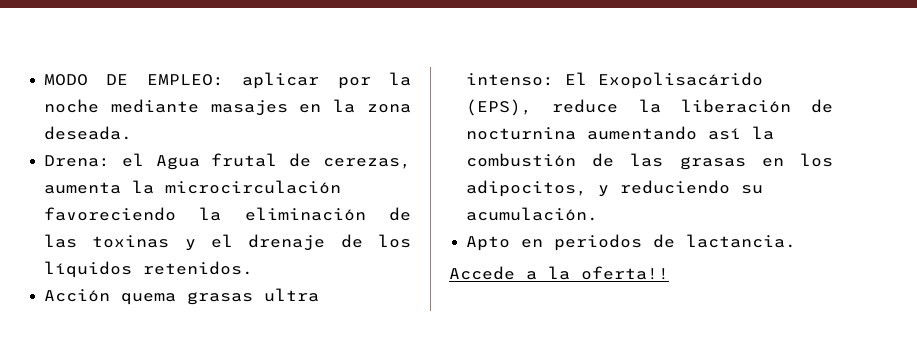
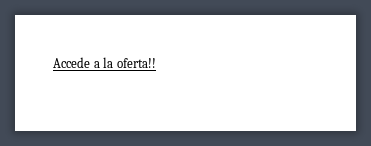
[44,72,411,89] [44,99,412,116] [44,126,133,140] [44,153,411,170] [44,180,342,194] [44,207,411,221] [44,234,411,251] [44,261,254,278] [44,288,320,305] [466,72,764,89] [466,99,833,116] [466,126,775,140] [466,153,833,170] [466,180,764,197] [466,207,599,221] [466,234,797,251] MODO DE EMPLEO: aplicar por la noche mediante masajes en la zona deseada. // Drena: el Agua frutal de cerezas, aumenta la microcirculación favoreciendo la eliminación de las toxinas y el drenaje de los líquidos retenidos. // Acción quema grasas ultra intenso: El Exopolisacárido (EPS), reduce la liberación de nocturnina aumentando así la combustión de las grasas en los adipocitos, y reduciendo su acumulación. // Apto en periodos de lactancia. // -> (53, 62) none

